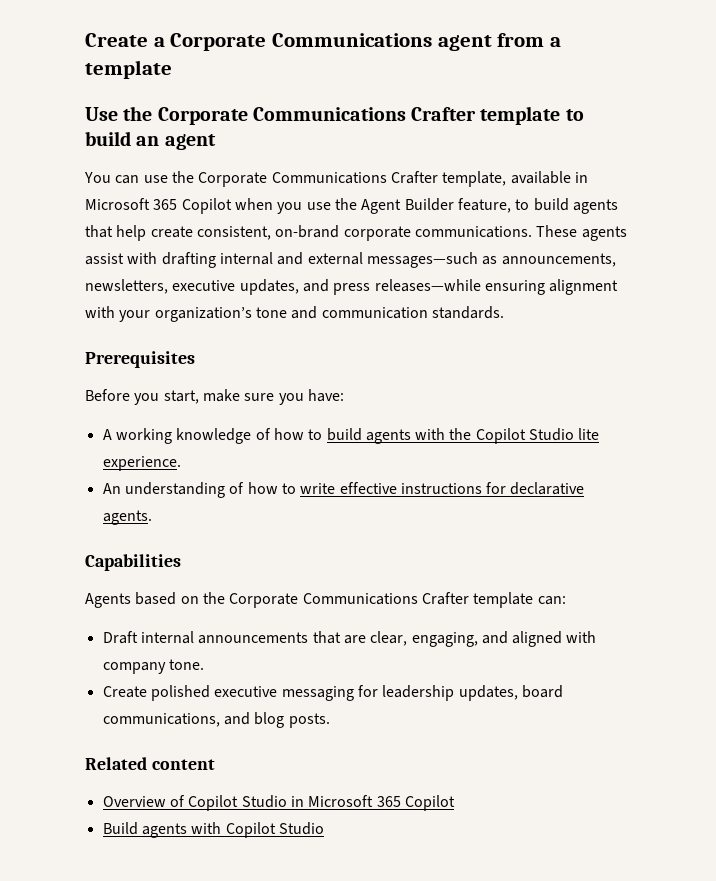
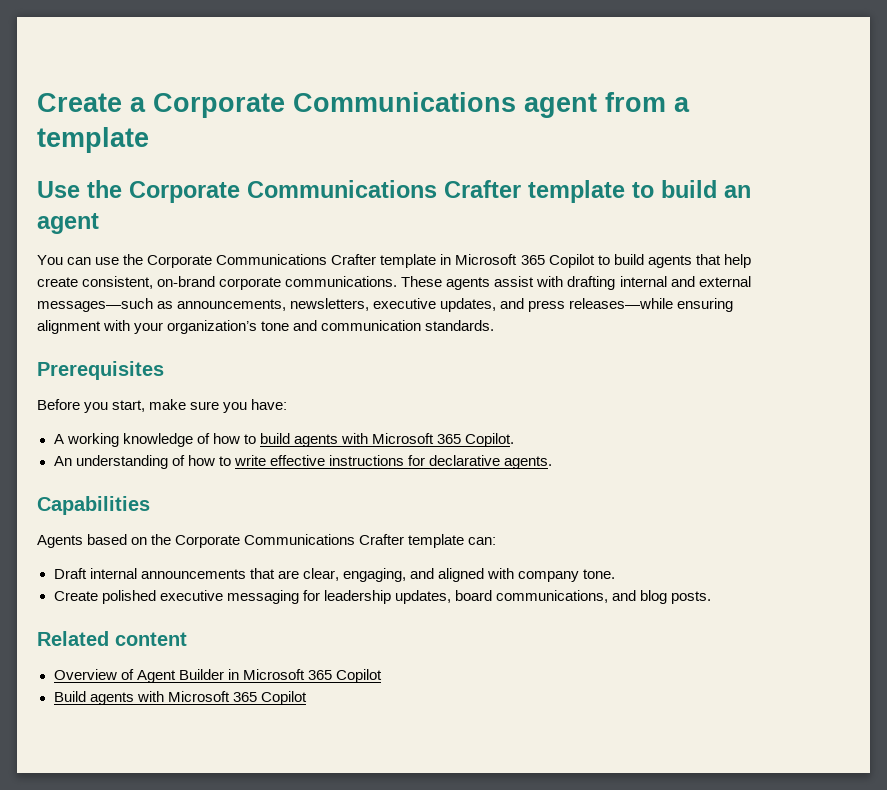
[442,171,588,187] [85,198,511,214] template, available in Microsoft 365 Copilot when you use the Agent Builder feature, -> [380,254,595,268] template in Microsoft 365 Copilot
[449,428,600,444] [102,456,181,471] the Copilot Studio lite experience. -> [371,433,515,447] Microsoft 365 Copilot.
[188,795,287,811] Copilot Studio -> [136,669,224,683] Agent Builder
[225,822,324,838] Copilot Studio -> [167,691,307,705] Microsoft 365 Copilot

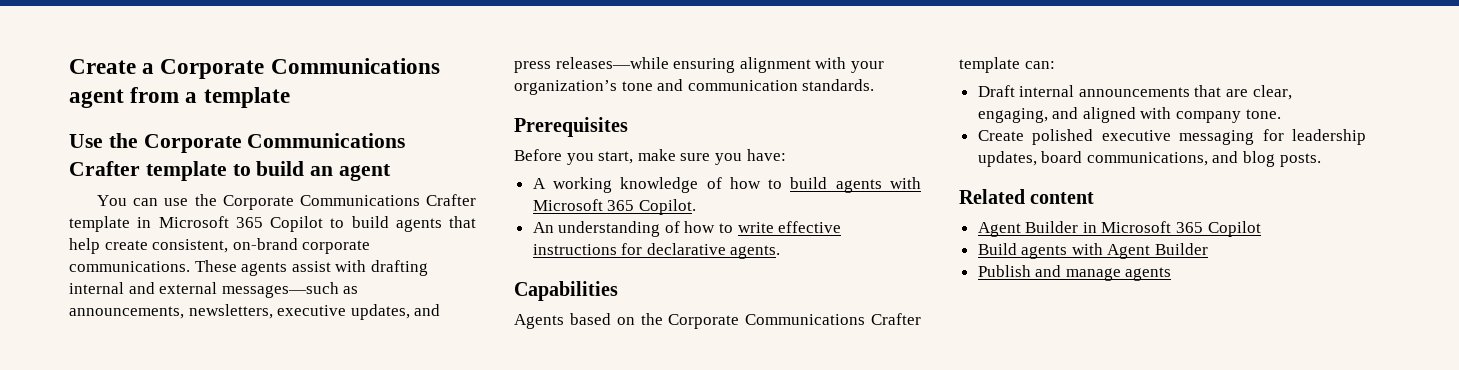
[53,669,134,680] Overview of -> (1095, 198) none
[167,691,307,705] Microsoft 365 Copilot -> [1107,243,1209,259] [977,265,1172,281] Agent Builder // Publish and manage agents

